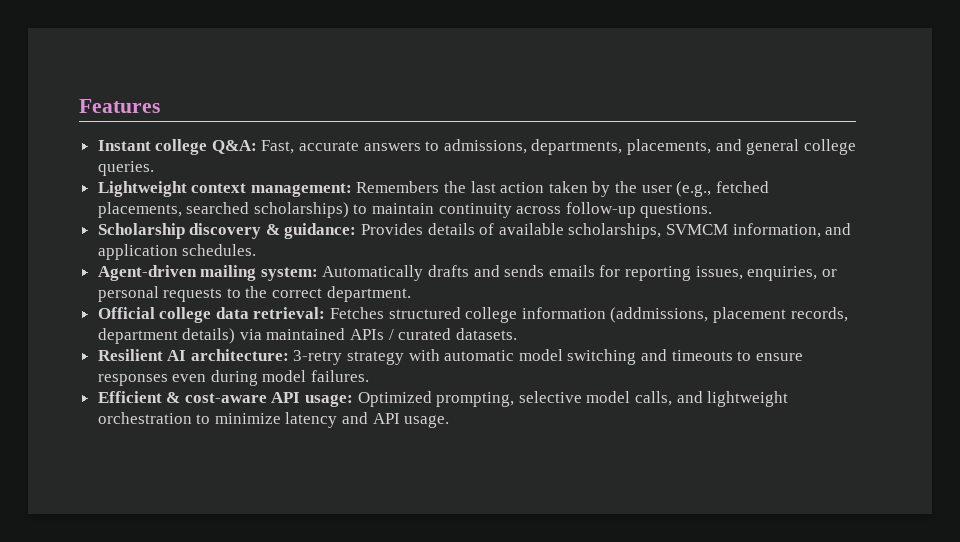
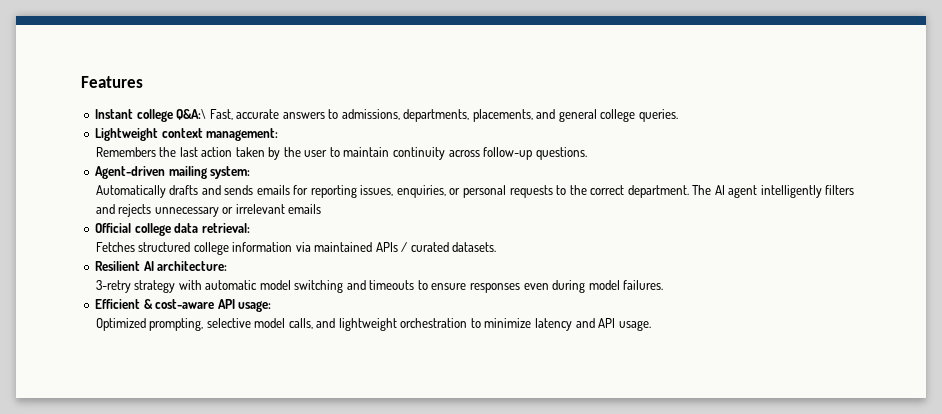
[211,140,257,154] Q&A: -> [176,109,207,120] Q&A:\
(352, 190) none -> (279, 134) //
[676,181,769,197] [97,202,349,218] (e.g., fetched placements, searched scholarships) -> (328, 153) none
[97,223,852,239] [97,244,257,260] // Scholarship discovery & guidance: Provides details of available scholarships, SVMCM information, and application schedules. -> (587, 153) none
(318, 274) none -> (251, 172) //
(411, 294) none -> [692,185,855,198] [95,204,322,217] The AI agent intelligently filters and rejects unnecessary or irrelevant emails
(326, 313) none -> (250, 228) //
[610,307,848,323] [97,328,236,344] (addmissions, placement records, department details) -> (293, 247) none
(289, 355) none -> (228, 266) //
(354, 400) none -> (272, 306) //

